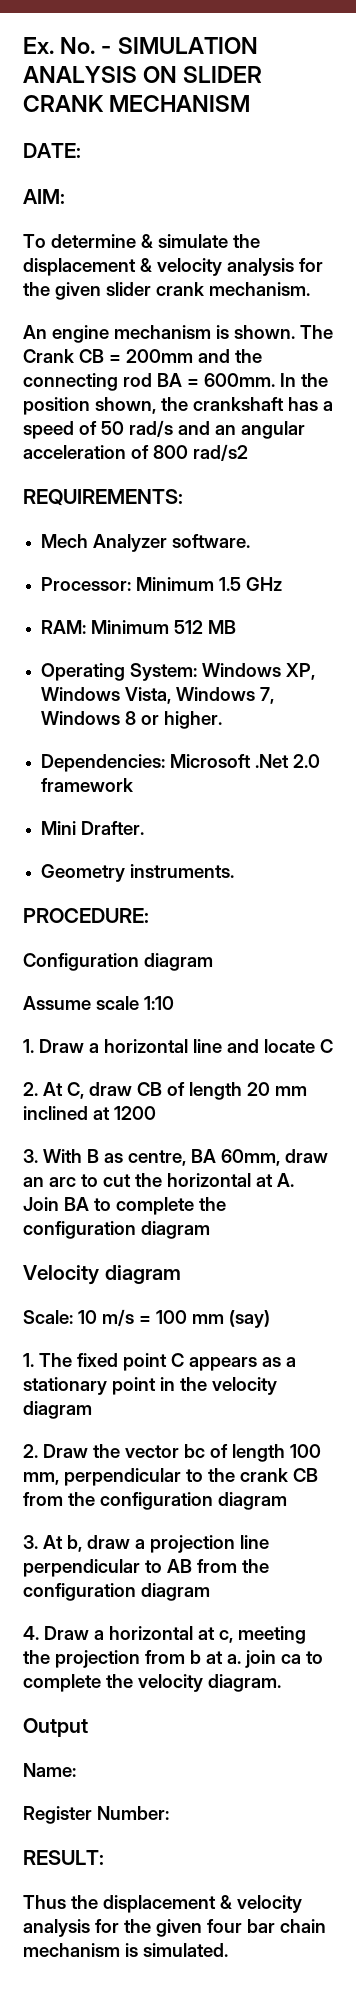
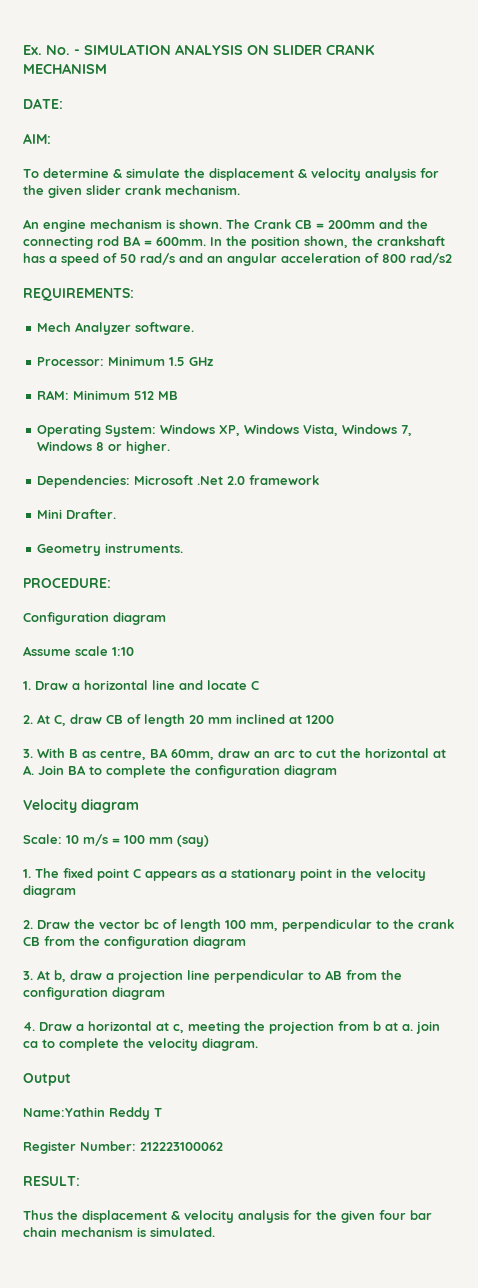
[23,1763,76,1777] Name: -> [23,1107,162,1120] Name:Yathin Reddy T
(169, 1813) none -> [140,1142,223,1151] 212223100062

